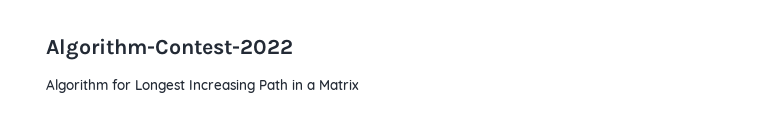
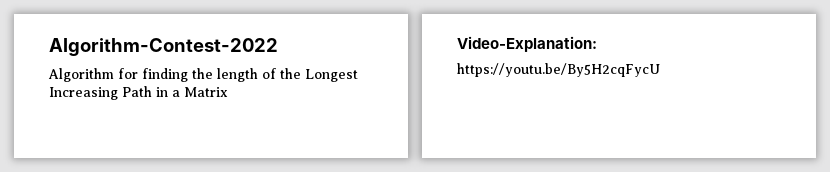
(131, 84) none -> [142,68,301,82] finding the length of the
(359, 84) none -> [457,36,597,52] [457,63,660,77] // Video-Explanation: // https://youtu.be/By5H2cqFycU

